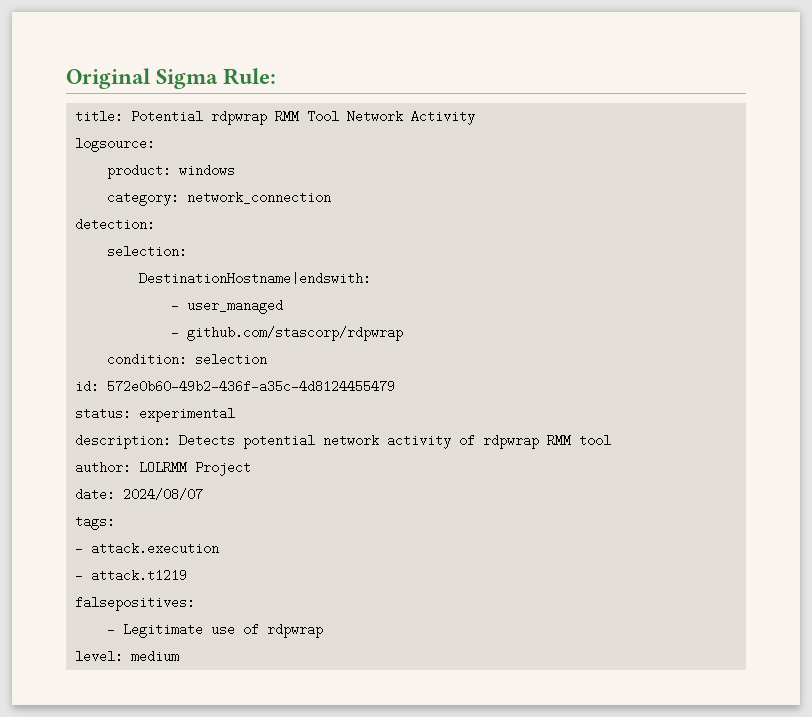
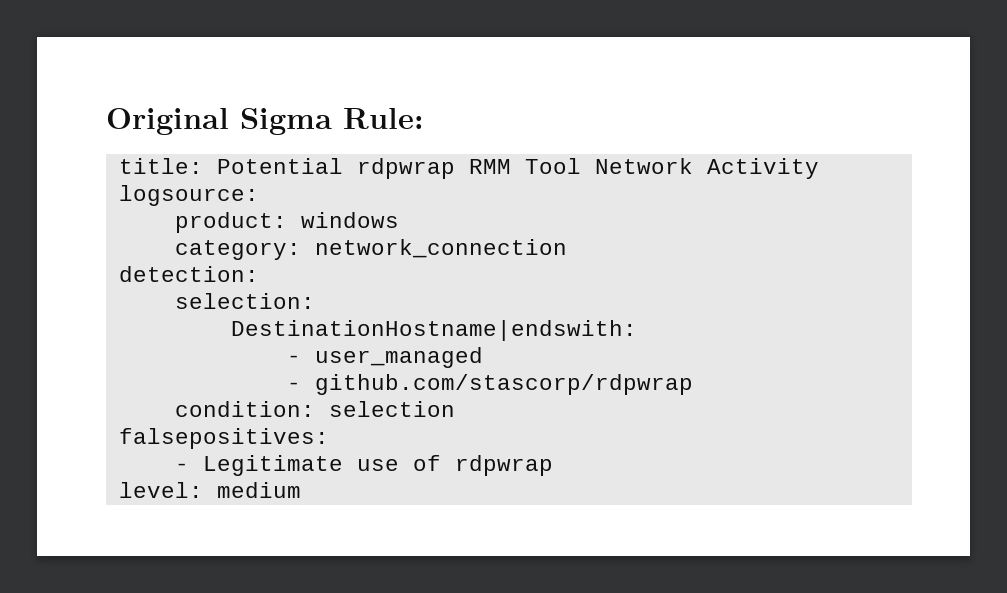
[74,380,395,393] [74,407,235,422] [74,434,611,449] [74,461,251,476] [74,488,203,501] [74,515,115,530] [74,542,219,555] [74,569,187,582] // id: 572e0b60-49b2-436f-a35c-4d8124455479 // status: experimental // description: Detects potential network activity of rdpwrap RMM tool // author: LOLRMM Project // date: 2024/08/07 // tags: // - attack.execution // - attack.t1219 -> (455, 409) none

